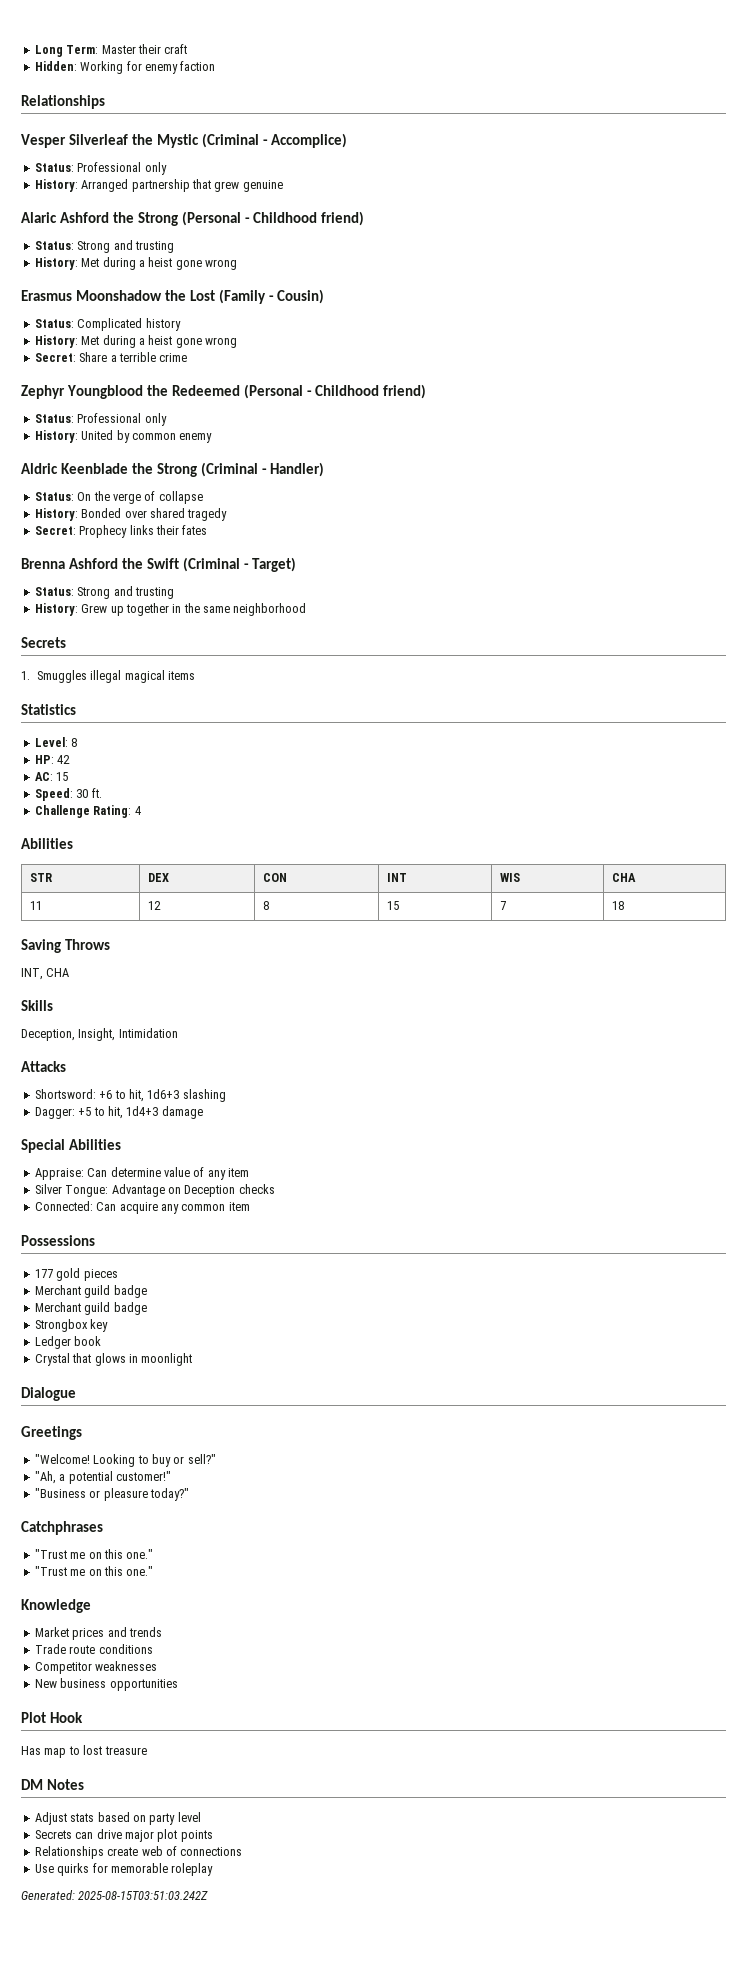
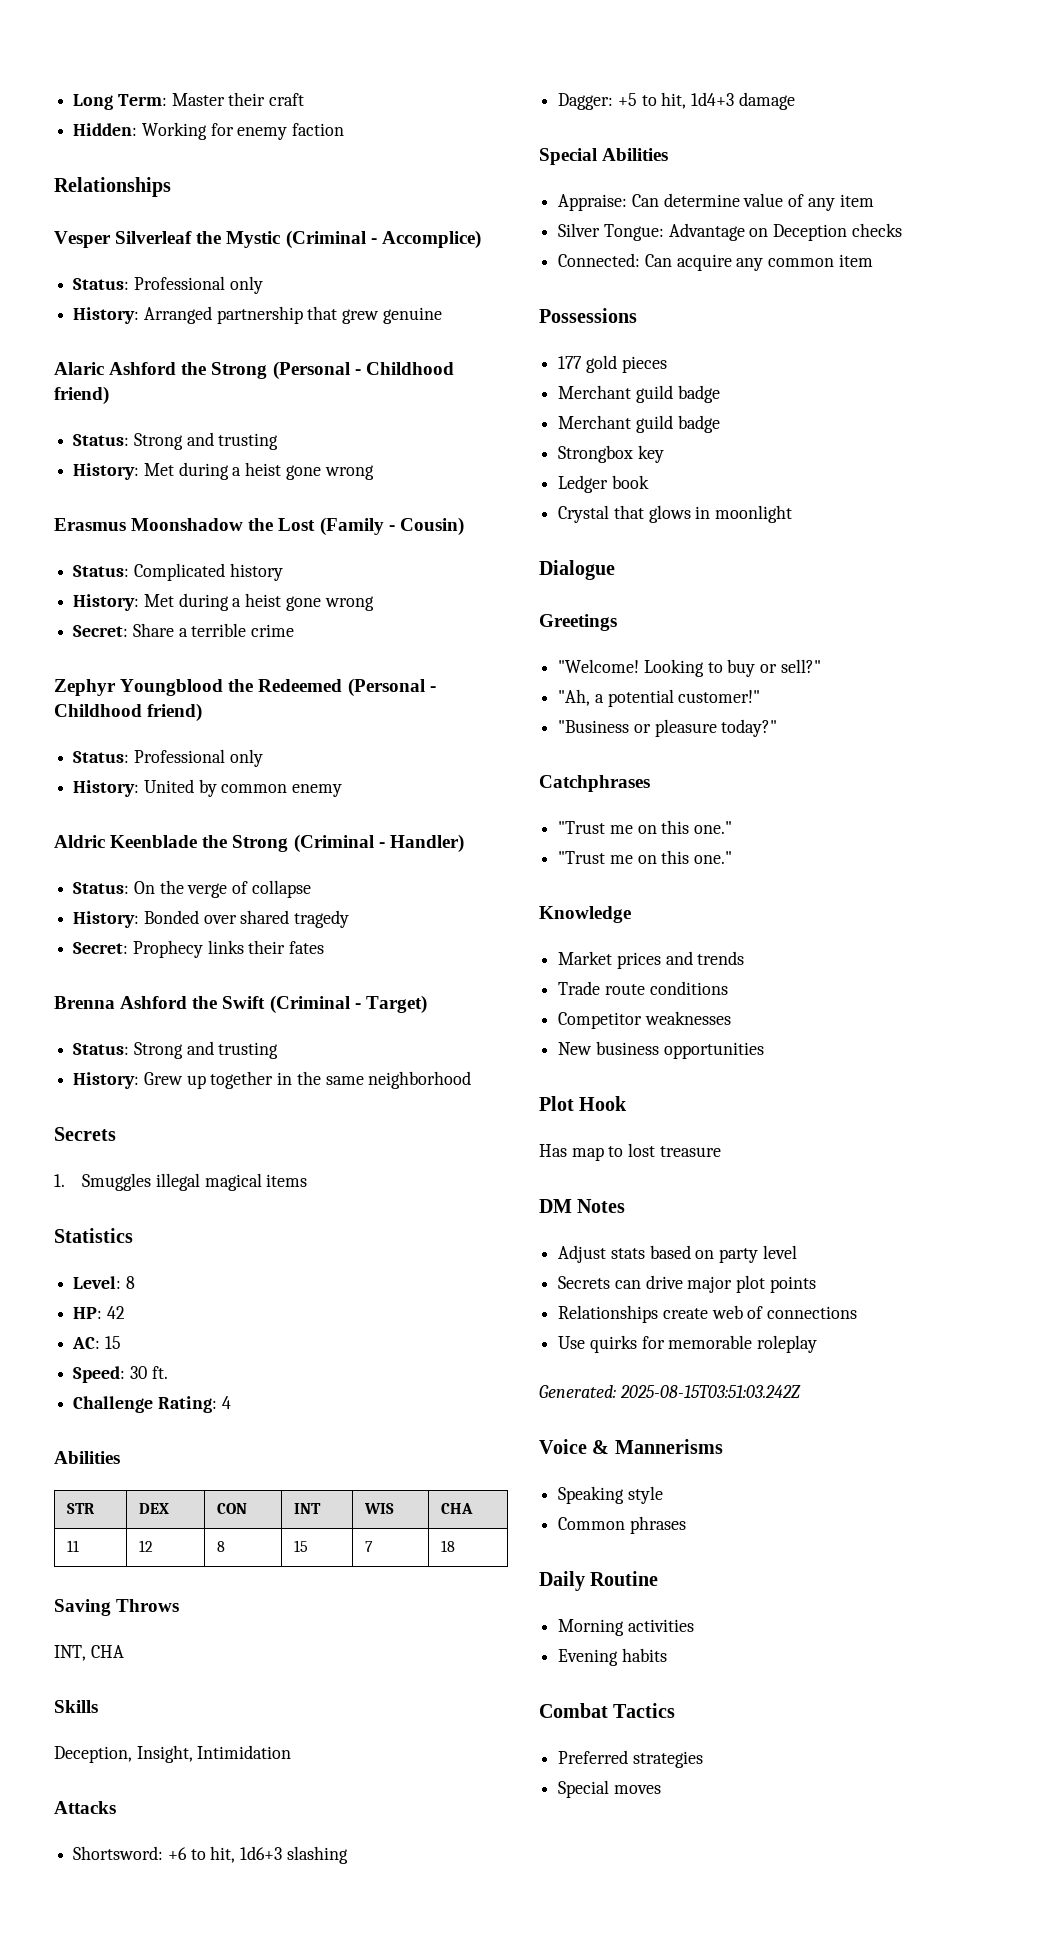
(209, 1895) none -> [539,1439,723,1454] [558,1486,663,1504] [558,1516,686,1534] [539,1571,659,1591] [558,1619,694,1636] [558,1648,667,1666] [539,1703,676,1718] [558,1750,703,1768] [558,1780,661,1798] // Voice & Mannerisms // Speaking style // Common phrases // Daily Routine // Morning activities // Evening habits // Combat Tactics // Preferred strategies // Special moves

